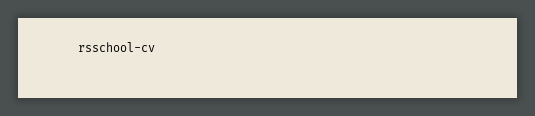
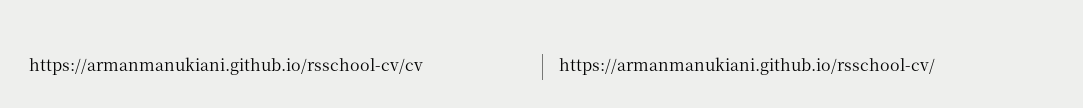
[78,42,155,52] rsschool-cv -> [29,57,935,75] https://armanmanukiani.github.io/rsschool-cv/cv https://armanmanukiani.github.io/rsschool-cv/

